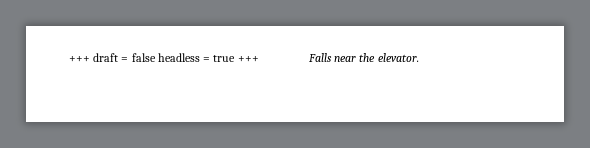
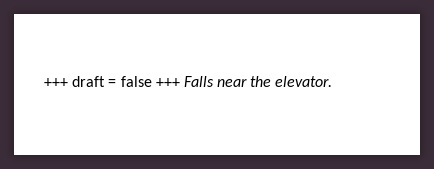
[157,53,236,62] headless = true -> (152, 81) none

